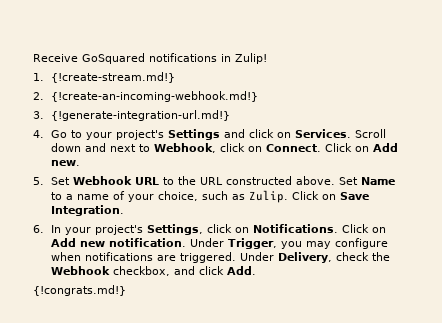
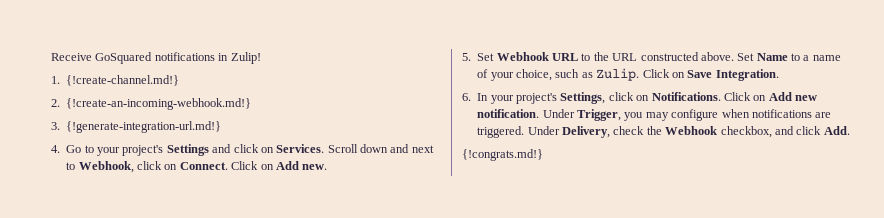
[51,72,176,83] {!create-stream.md!} -> [66,75,180,86] {!create-channel.md!}

